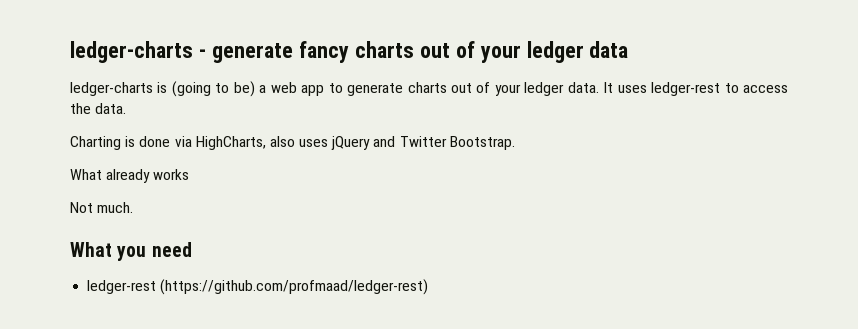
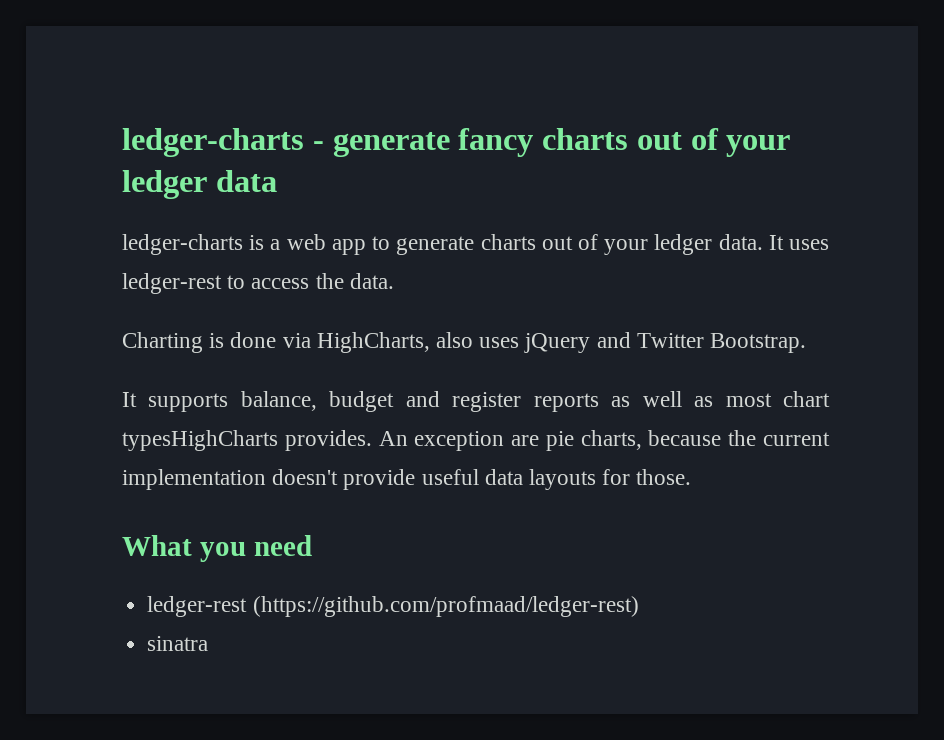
[171,81,255,97] (going to be) -> (265, 242) none
[70,169,190,183] [70,202,134,213] What already works // Not much. -> [122,391,831,412] [122,430,830,451] [122,469,692,490] It supports balance, budget and register reports as well as most chart typesHighCharts provides. An exception are pie charts, because the current implementation doesn't provide useful data layouts for those.
(429, 287) none -> [147,636,209,651] // sinatra

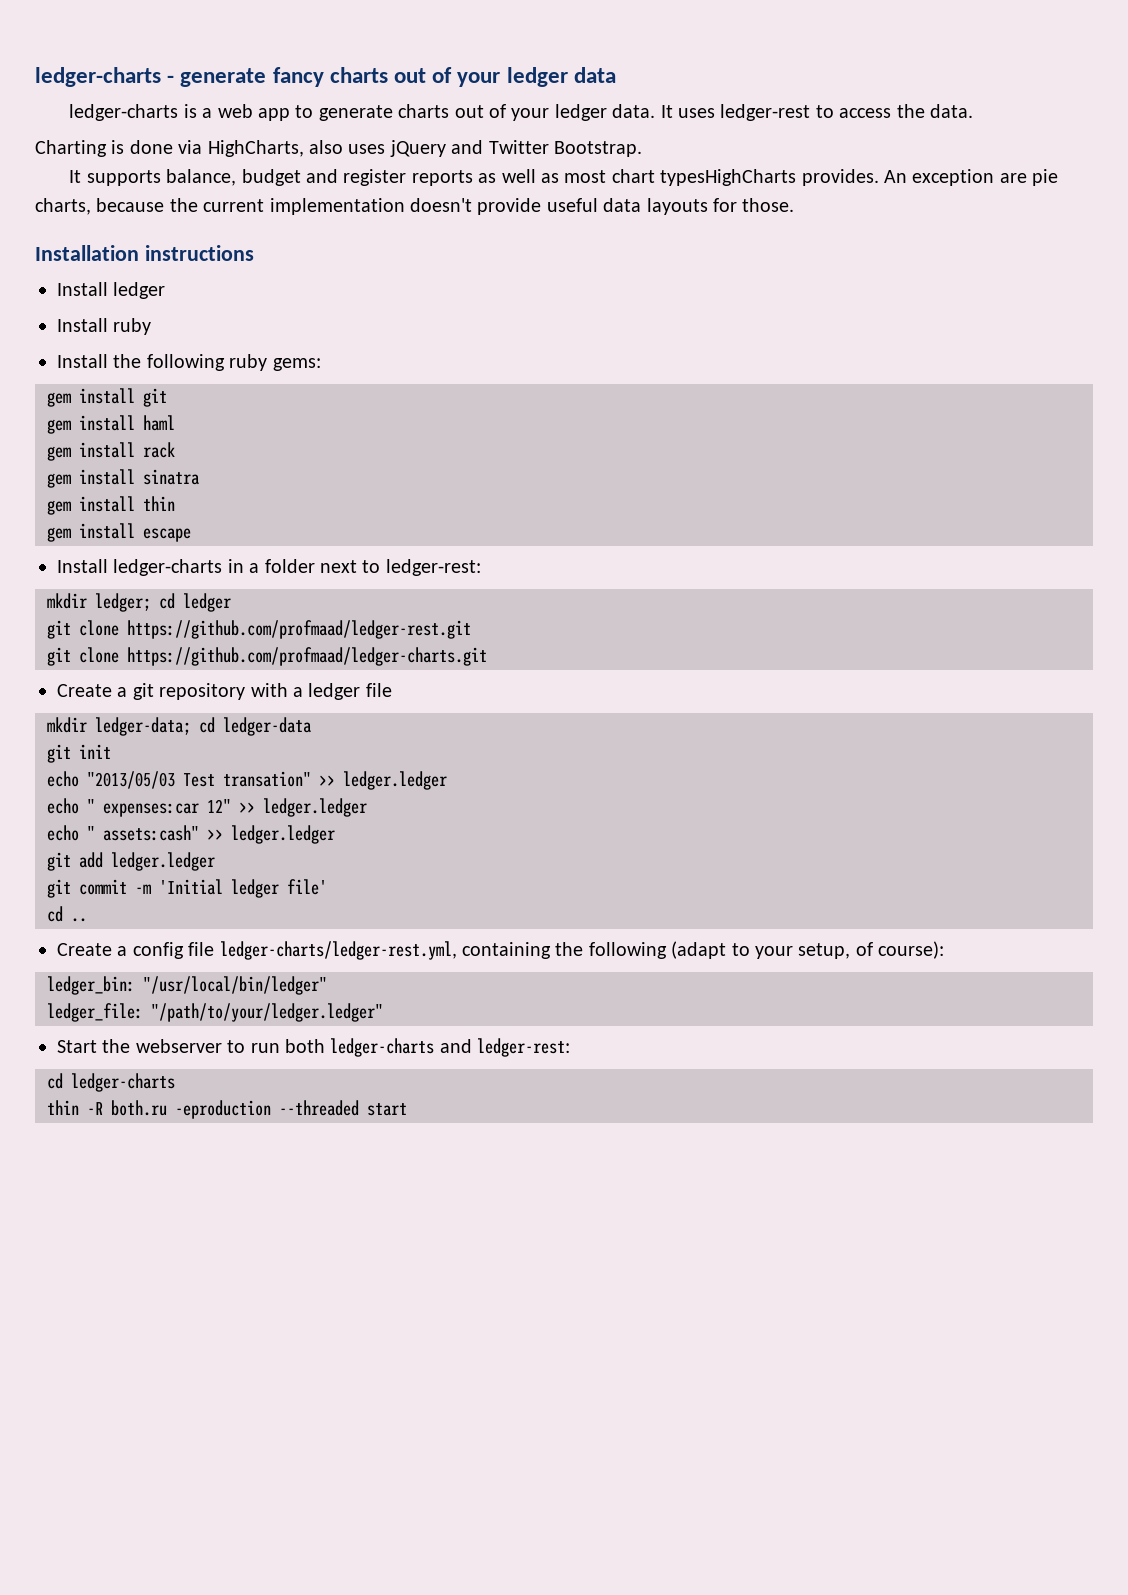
[122,535,312,562] [147,596,639,617] [147,636,209,651] What you need // ledger-rest (https://github.com/profmaad/ledger-rest) // sinatra -> [35,245,254,261] [57,282,166,299] [57,318,152,335] [57,354,321,371] [47,388,167,407] [47,415,175,434] [47,442,175,461] [47,469,199,488] [47,496,175,515] [47,523,191,542] [57,559,481,576] [47,593,231,612] [47,620,471,639] [47,647,487,666] [57,683,392,700] [47,717,311,736] [47,744,111,763] [47,771,447,790] [47,798,367,817] [47,825,335,844] [47,852,215,871] [47,879,327,898] [47,906,87,922] [57,941,945,960] [47,976,327,995] [47,1003,383,1022] [57,1038,571,1057] [47,1073,175,1092] [47,1100,407,1119] Installation instructions // Install ledger // Install ruby // Install the following ruby gems: // gem install git // gem install haml // gem install rack // gem install sinatra // gem install thin // gem install escape // Install ledger-charts in a folder next to ledger-rest: // mkdir ledger; cd ledger // git clone https://github.com/profmaad/ledger-rest.git // git clone https://github.com/profmaad/ledger-charts.git // Create a git repository with a ledger file // mkdir ledger-data; cd ledger-data // git init // echo "2013/05/03 Test transation" >> ledger.ledger // echo " expenses:car 12" >> ledger.ledger // echo " assets:cash" >> ledger.ledger // git add ledger.ledger // git commit -m 'Initial ledger file' // cd .. // Create a config file ledger-charts/ledger-rest.yml, containing the following (adapt to your setup, of course): // ledger_bin: "/usr/local/bin/ledger" // ledger_file: "/path/to/your/ledger.ledger" // Start the webserver to run both ledger-charts and ledger-rest: // cd ledger-charts // thin -R both.ru -eproduction --threaded start

